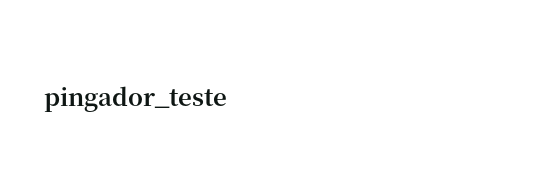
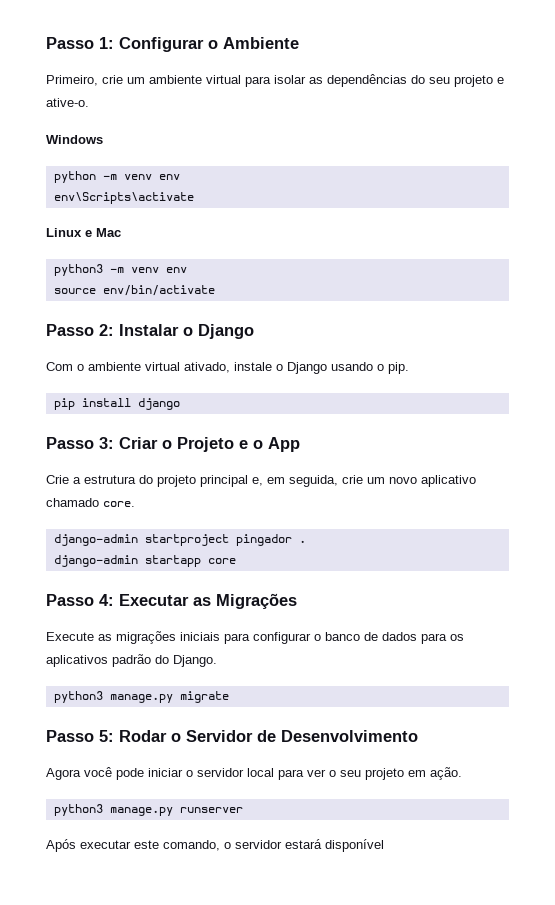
[44,86,227,112] pingador_teste -> [46,37,299,52] [46,74,504,87] [46,98,89,107] [46,135,103,144] [53,171,180,183] [53,192,194,204] [46,228,121,237] [53,264,187,276] [53,285,215,296] [46,324,254,339] [46,362,409,374] [53,398,180,410] [46,437,300,452] [46,475,476,487] [46,498,135,507] [53,534,306,546] [53,555,236,567] [46,593,297,609] [46,631,464,644] [46,654,217,667] [53,691,229,703] [46,730,418,742] [46,767,462,780] [53,804,243,816] [46,839,384,852] Passo 1: Configurar o Ambiente // Primeiro, crie um ambiente virtual para isolar as dependências do seu projeto e ative-o. // Windows // python -m venv env // env\Scripts\activate // Linux e Mac // python3 -m venv env // source env/bin/activate // Passo 2: Instalar o Django // Com o ambiente virtual ativado, instale o Django usando o pip. // pip install django // Passo 3: Criar o Projeto e o App // Crie a estrutura do projeto principal e, em seguida, crie um novo aplicativo chamado core. // django-admin startproject pingador . // django-admin startapp core // Passo 4: Executar as Migrações // Execute as migrações iniciais para configurar o banco de dados para os aplicativos padrão do Django. // python3 manage.py migrate // Passo 5: Rodar o Servidor de Desenvolvimento // Agora você pode iniciar o servidor local para ver o seu projeto em ação. // python3 manage.py runserver // Após executar este comando, o servidor estará disponível

